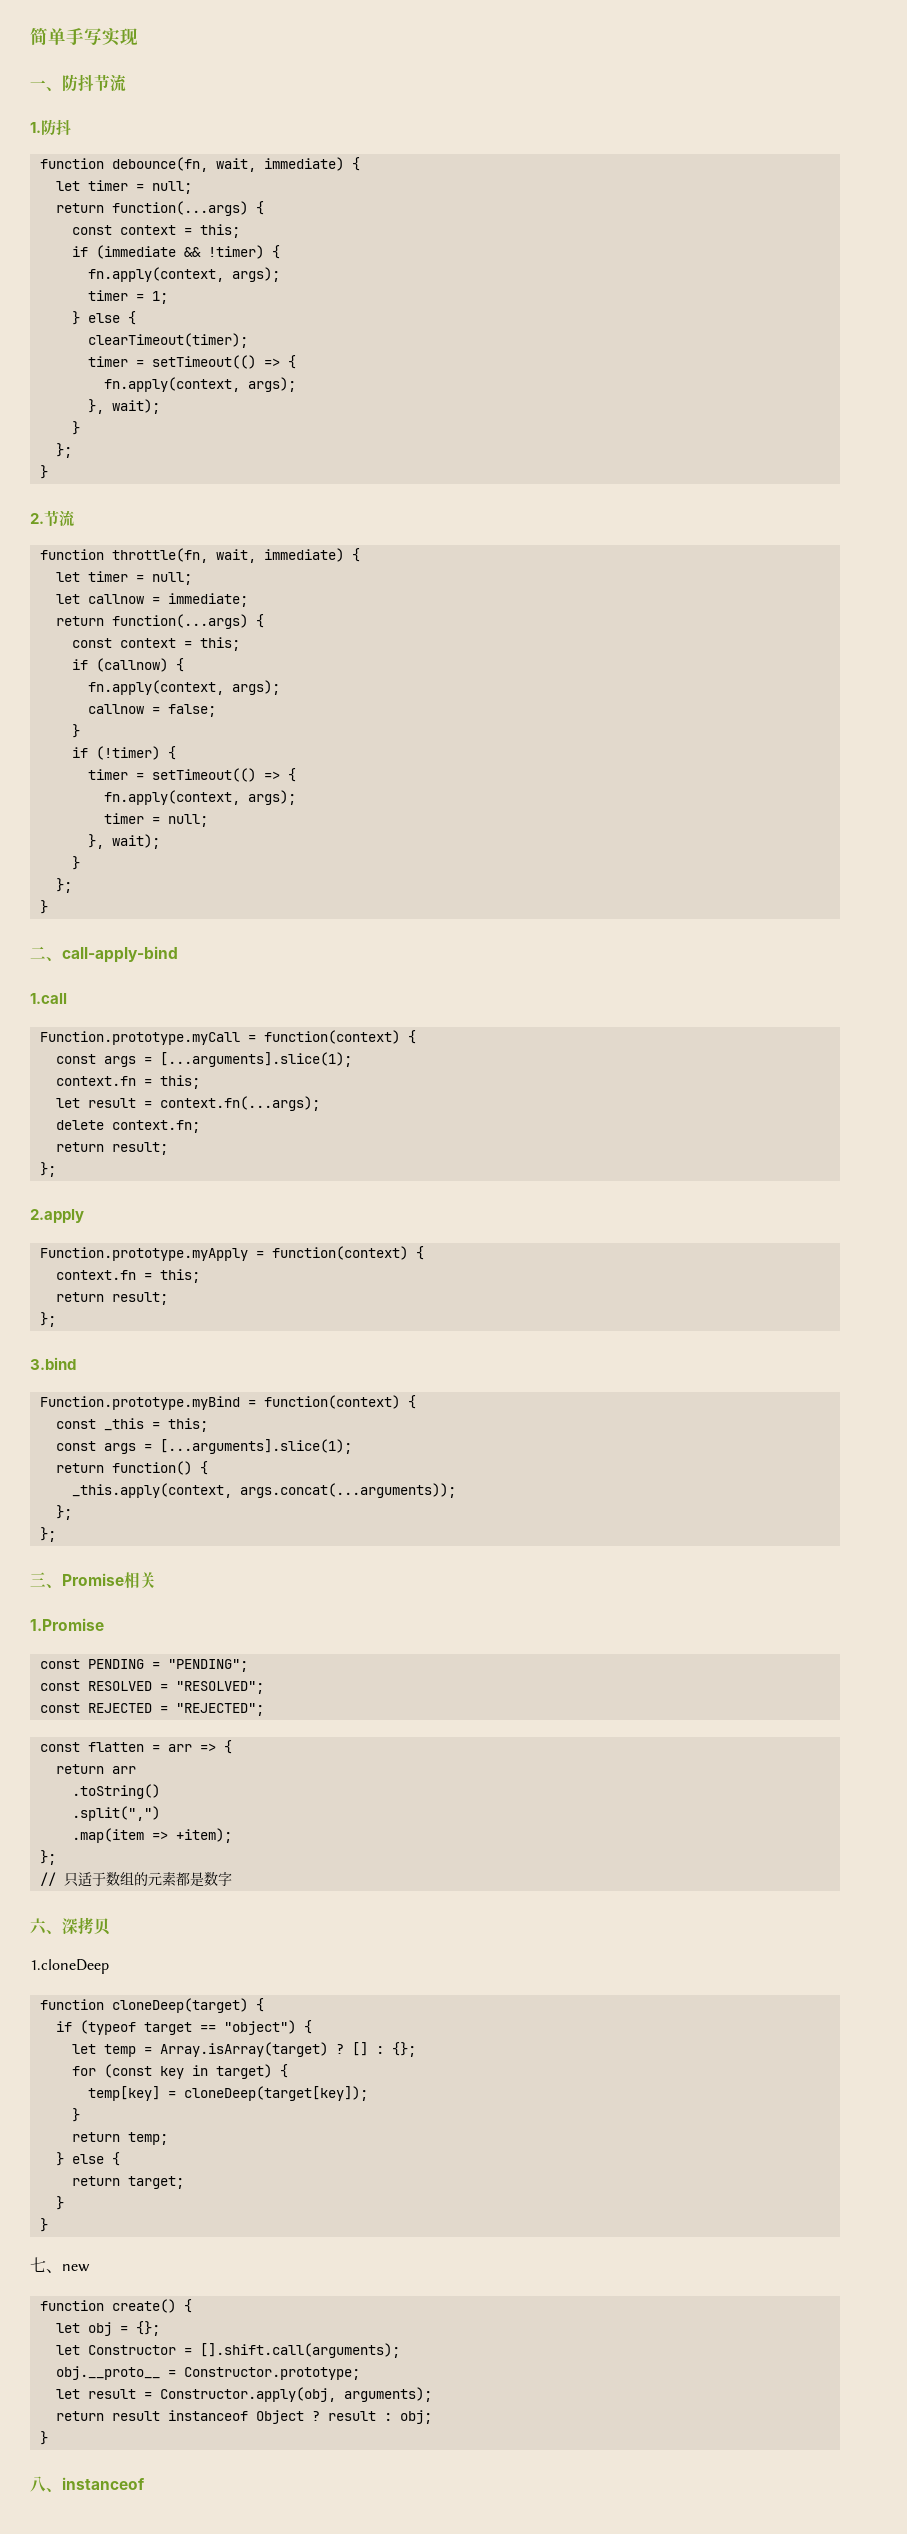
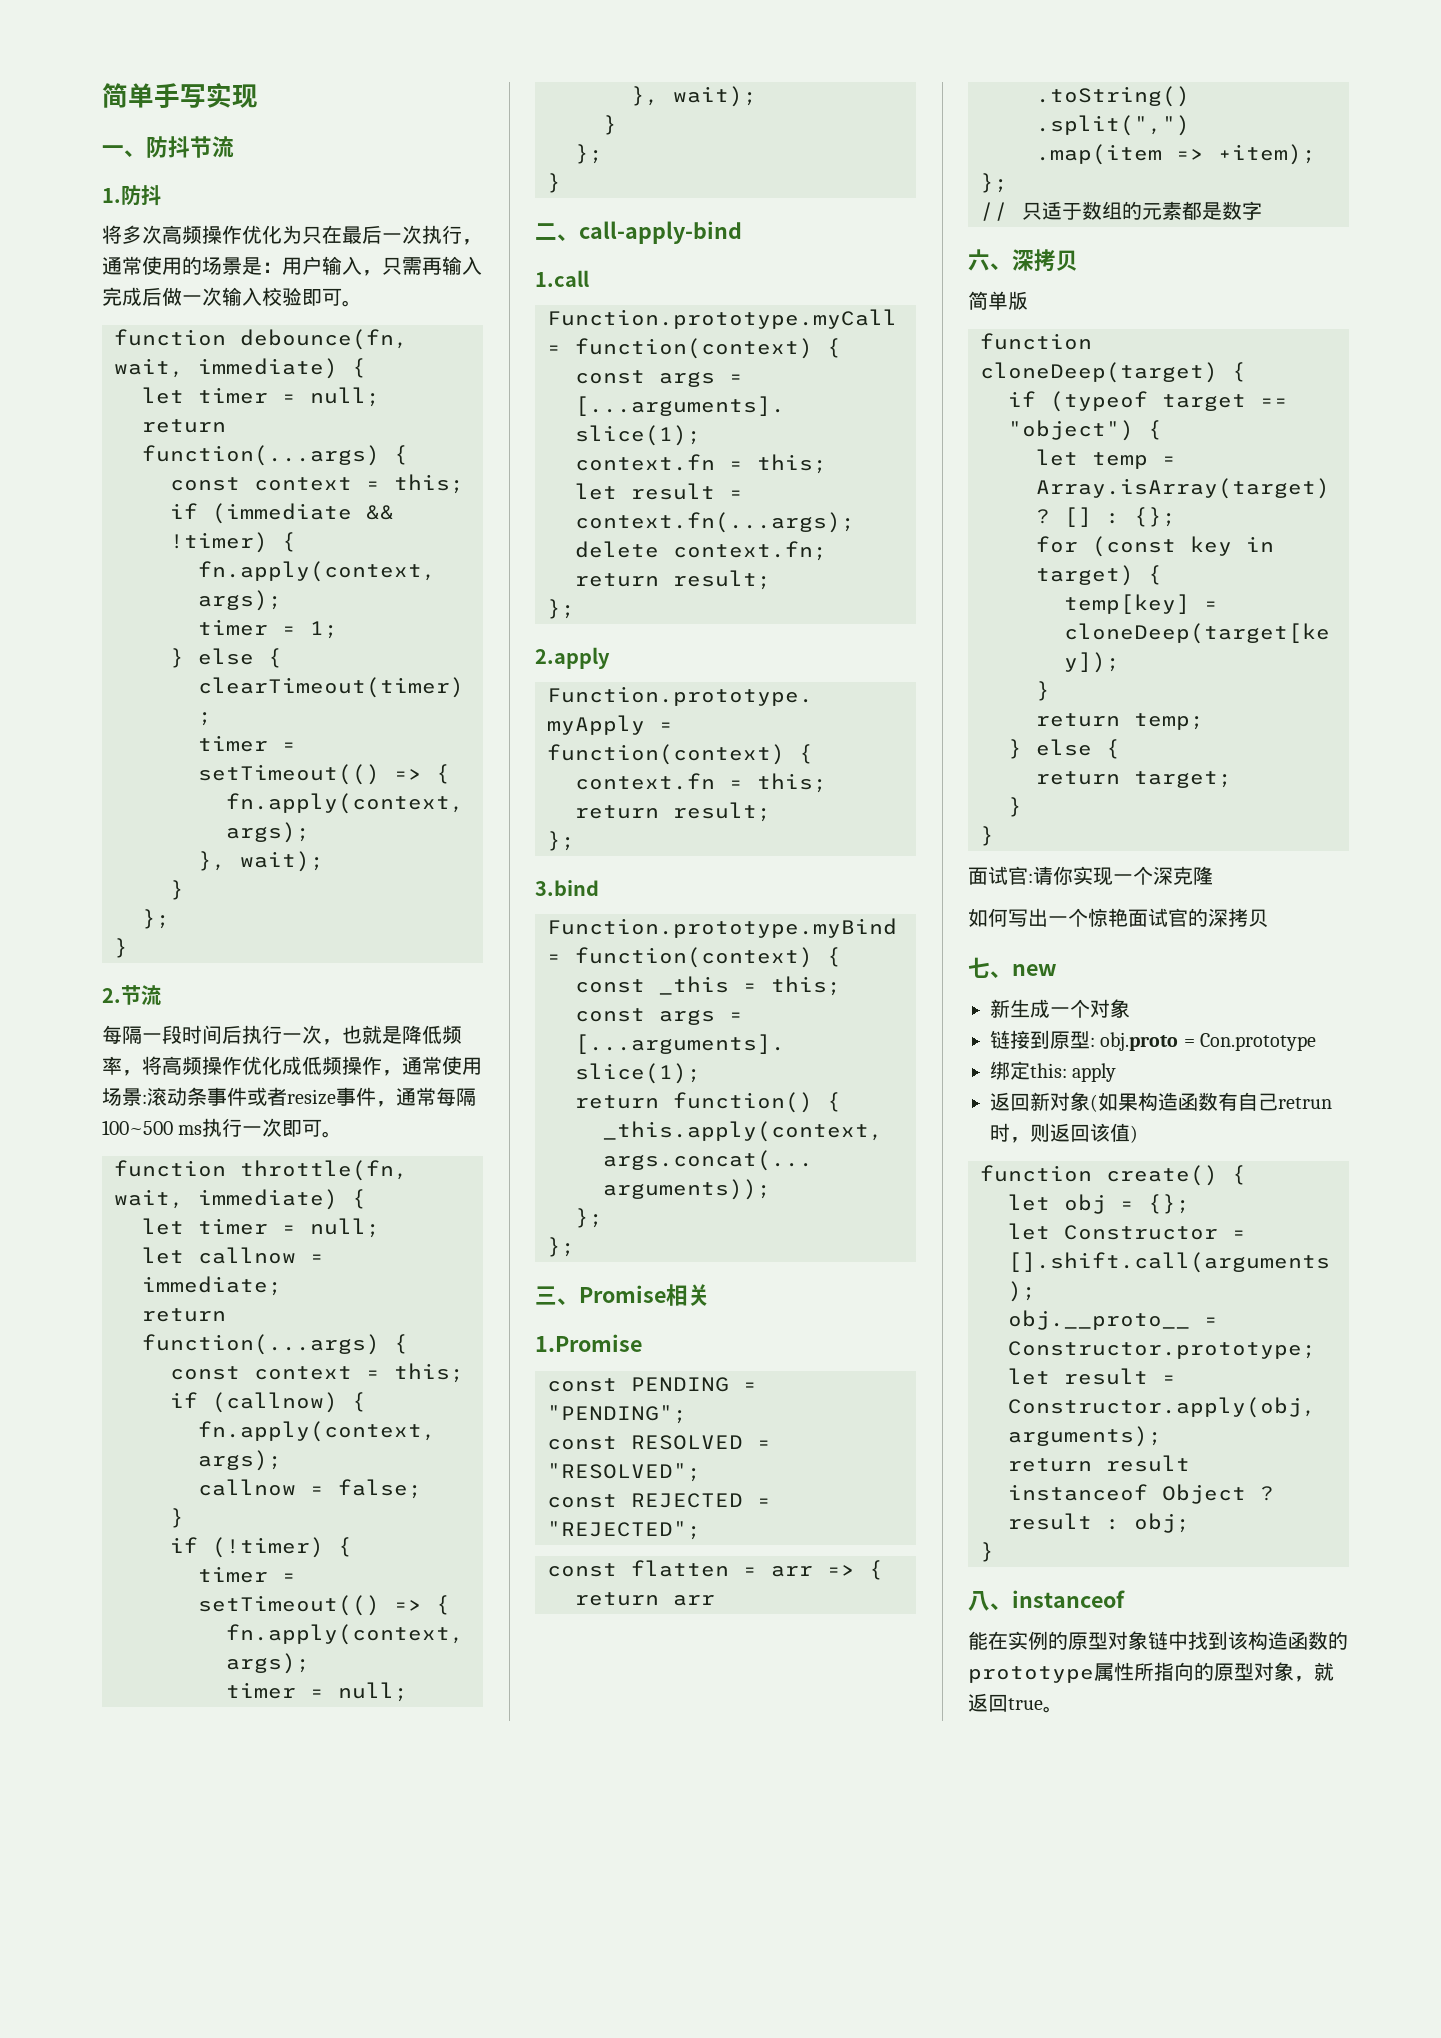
(71, 127) none -> [102,225,482,245] [102,256,482,276] [102,287,362,307] // 将多次高频操作优化为只在最后一次执行，通常使用的场景是：用户输入，只需再输入完成后做一次输入校验即可。
(75, 518) none -> [102,1025,462,1045] [102,1056,482,1076] [102,1087,476,1107] [102,1118,343,1138] // 每隔一段时间后执行一次，也就是降低频率，将高频操作优化成低频操作，通常使用场景:滚动条事件或者resize事件，通常每隔100~500 ms执行一次即可。
[30,1959,109,1974] 1.cloneDeep -> [968,291,1028,310] 简单版
[30,2257,90,2273] 七、new -> [968,866,1213,886] [968,908,1268,928] [968,957,1057,978] [990,999,1130,1018] [990,1030,1317,1051] [990,1061,1117,1082] [990,1092,1332,1112] [990,1123,1138,1143] 面试官:请你实现一个深克隆 // 如何写出一个惊艳面试官的深拷贝 // 七、new // 新生成一个对象 // 链接到原型: obj.proto = Con.prototype // 绑定this: apply // 返回新对象(如果构造函数有自己retrun时，则返回该值)
(145, 2483) none -> [968,1631,1348,1650] [968,1662,1334,1683] [968,1693,1063,1713] // 能在实例的原型对象链中找到该构造函数的prototype属性所指向的原型对象，就返回true。

